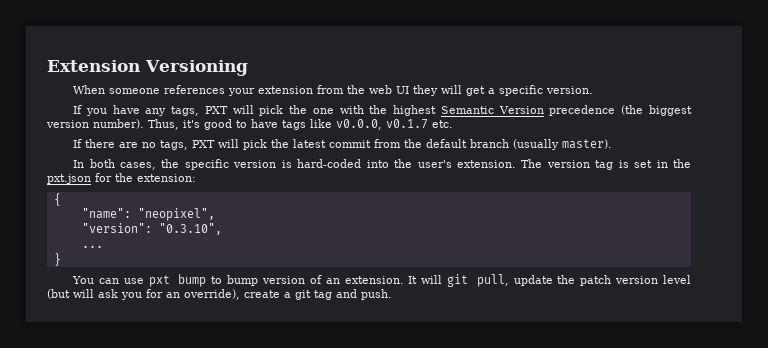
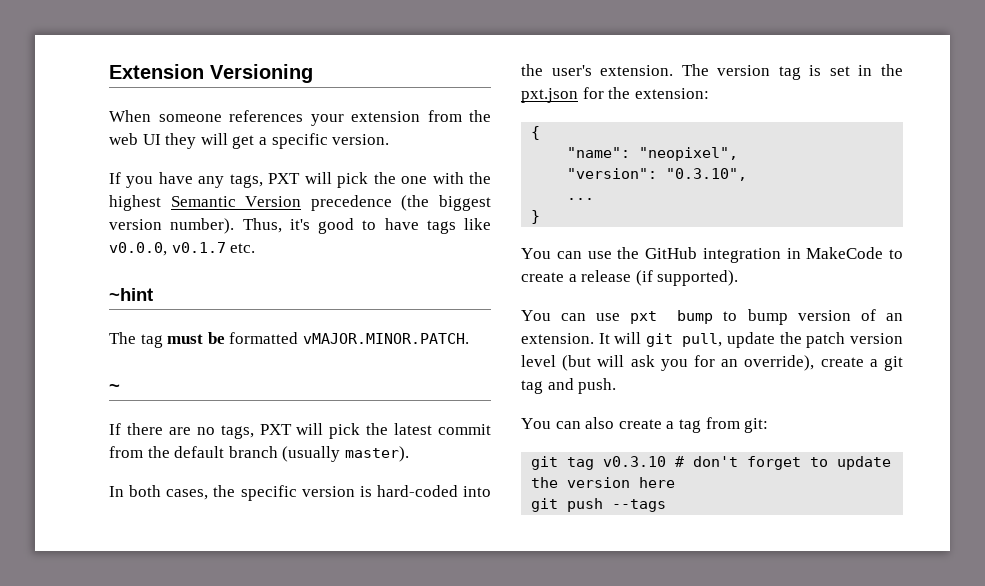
(453, 124) none -> [109,288,153,301] [109,332,469,348] [109,384,120,392] // ~hint // The tag must be formatted vMAJOR.MINOR.PATCH. // ~
(61, 259) none -> [521,247,903,263] [521,270,739,286] // You can use the GitHub integration in MakeCode to create a release (if supported).
(392, 294) none -> [521,417,769,433] [531,456,892,470] [531,477,676,488] [531,498,667,512] // You can also create a tag from git: // git tag v0.3.10 # don't forget to update the version here // git push --tags

